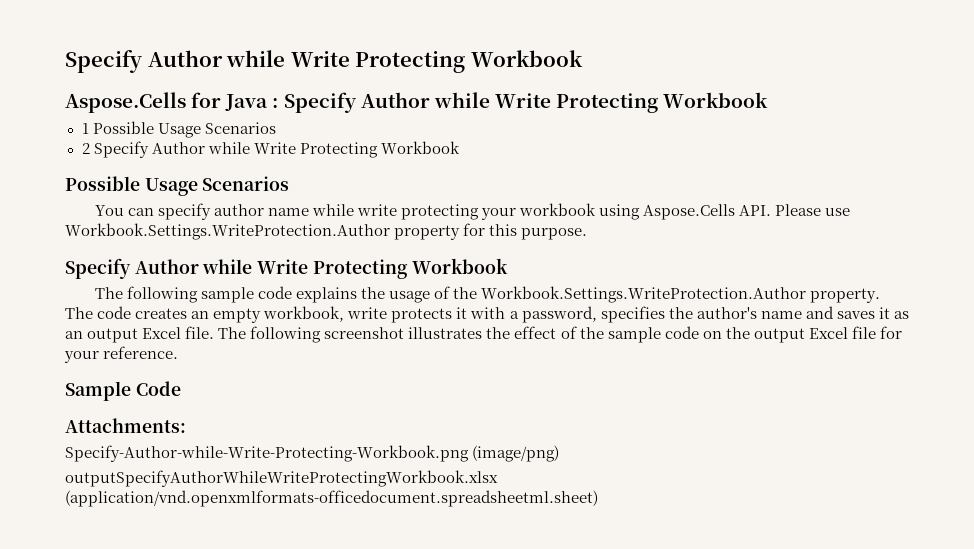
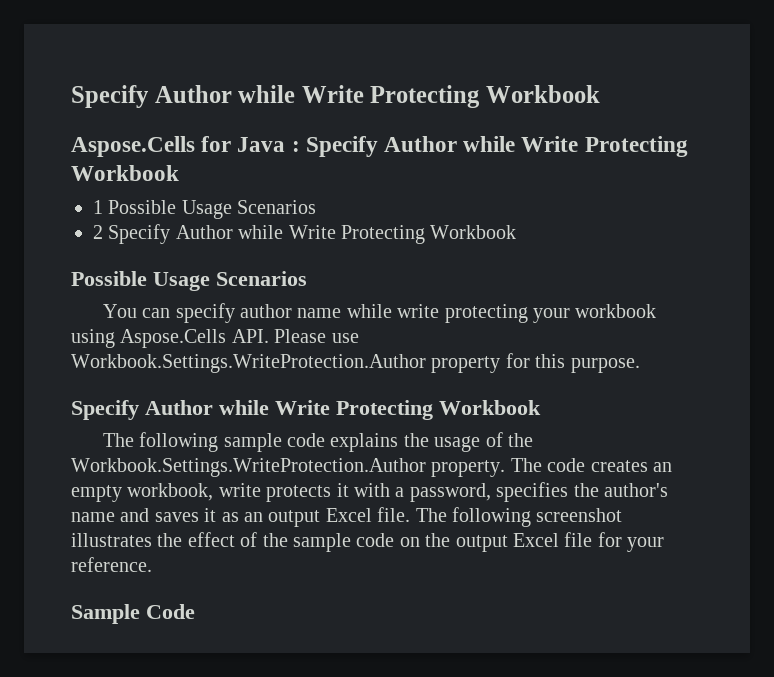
[65,418,186,433] [65,445,560,462] [65,470,498,487] [65,490,598,507] // Attachments: // Specify-Author-while-Write-Protecting-Workbook.png (image/png) // outputSpecifyAuthorWhileWriteProtectingWorkbook.xlsx (application/vnd.openxmlformats-officedocument.spreadsheetml.sheet) -> (195, 611) none

